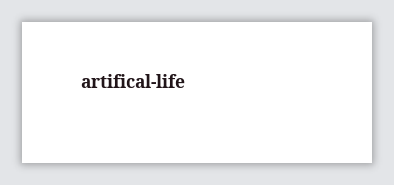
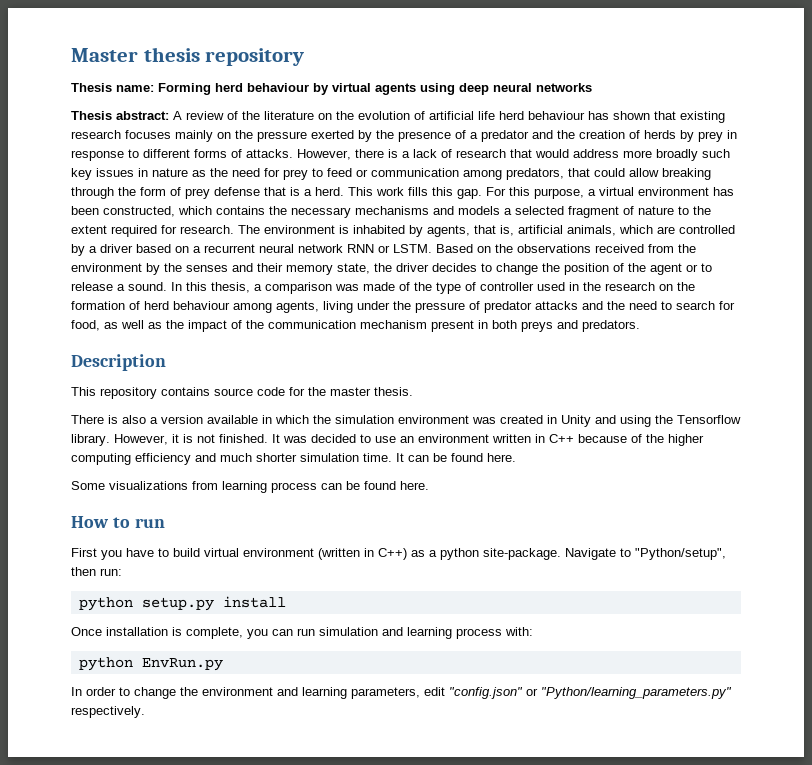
[81,74,185,88] artifical-life -> [71,47,305,66] [71,83,592,95] [71,111,725,123] [71,130,737,142] [71,149,730,161] [71,168,711,180] [71,187,734,199] [71,206,711,218] [71,225,735,237] [71,244,696,256] [71,263,712,275] [71,282,695,294] [71,301,735,313] [71,320,640,332] [71,354,166,371] [71,387,413,399] [71,415,741,427] [71,434,704,446] [71,453,516,465] [71,481,429,493] [71,516,165,528] [71,548,726,560] [71,567,122,576] [78,596,286,611] [71,627,533,639] [78,657,223,671] [71,687,732,699] [71,706,145,718] Master thesis repository // Thesis name: Forming herd behaviour by virtual agents using deep neural networks // Thesis abstract: A review of the literature on the evolution of artificial life herd behaviour has shown that existing research focuses mainly on the pressure exerted by the presence of a predator and the creation of herds by prey in response to different forms of attacks. However, there is a lack of research that would address more broadly such key issues in nature as the need for prey to feed or communication among predators, that could allow breaking through the form of prey defense that is a herd. This work fills this gap. For this purpose, a virtual environment has been constructed, which contains the necessary mechanisms and models a selected fragment of nature to the extent required for research. The environment is inhabited by agents, that is, artificial animals, which are controlled by a driver based on a recurrent neural network RNN or LSTM. Based on the observations received from the environment by the senses and their memory state, the driver decides to change the position of the agent or to release a sound. In this thesis, a comparison was made of the type of controller used in the research on the formation of herd behaviour among agents, living under the pressure of predator attacks and the need to search for food, as well as the impact of the communication mechanism present in both preys and predators. // Description // This repository contains source code for the master thesis. // There is also a version available in which the simulation environment was created in Unity and using the Tensorflow library. However, it is not finished. It was decided to use an environment written in C++ because of the higher computing efficiency and much shorter simulation time. It can be found here. // Some visualizations from learning process can be found here. // How to run // First you have to build virtual environment (written in C++) as a python site-package. Navigate to "Python/setup", then run: // python setup.py install // Once installation is complete, you can run simulation and learning process with: // python EnvRun.py // In order to change the environment and learning parameters, edit "config.json" or "Python/learning_parameters.py" respectively.

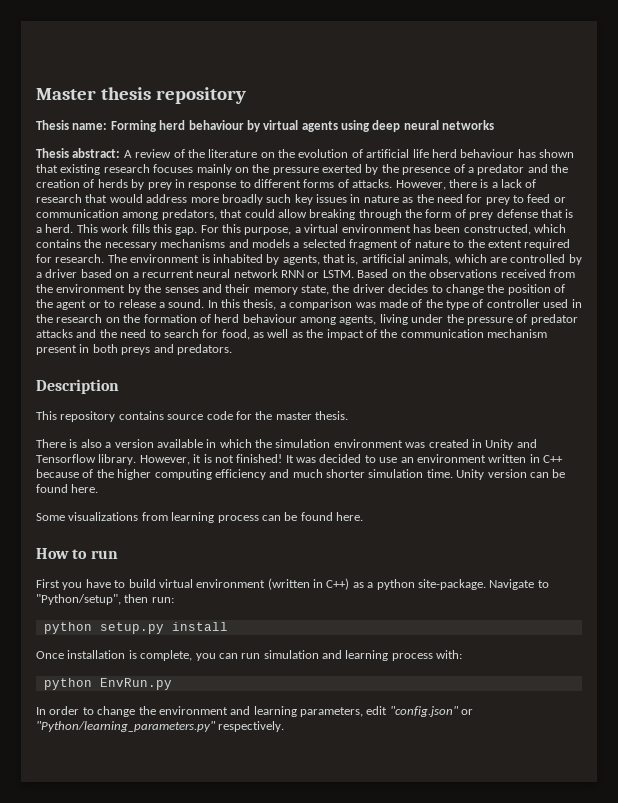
[620,415,673,427] using the -> (537, 443) none
[219,434,268,443] finished. -> [236,454,283,463] finished!
[396,453,404,462] It -> [456,469,527,480] Unity version

